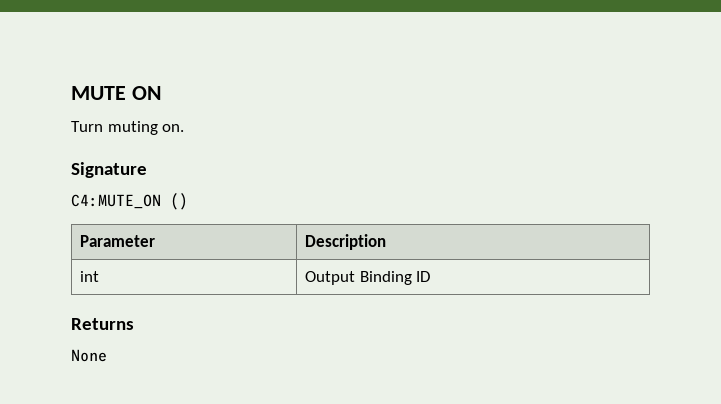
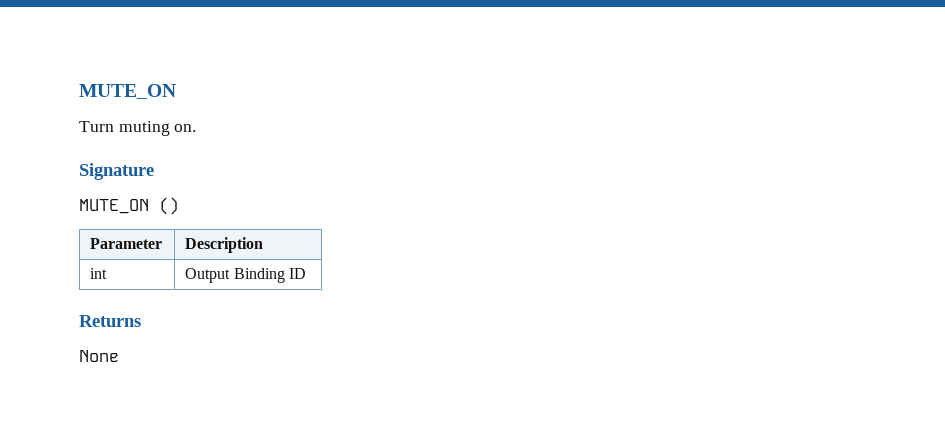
[71,86,161,100] MUTE ON -> [79,84,176,99] MUTE_ON
[71,194,161,209] C4:MUTE_ON -> [79,199,149,214] MUTE_ON

